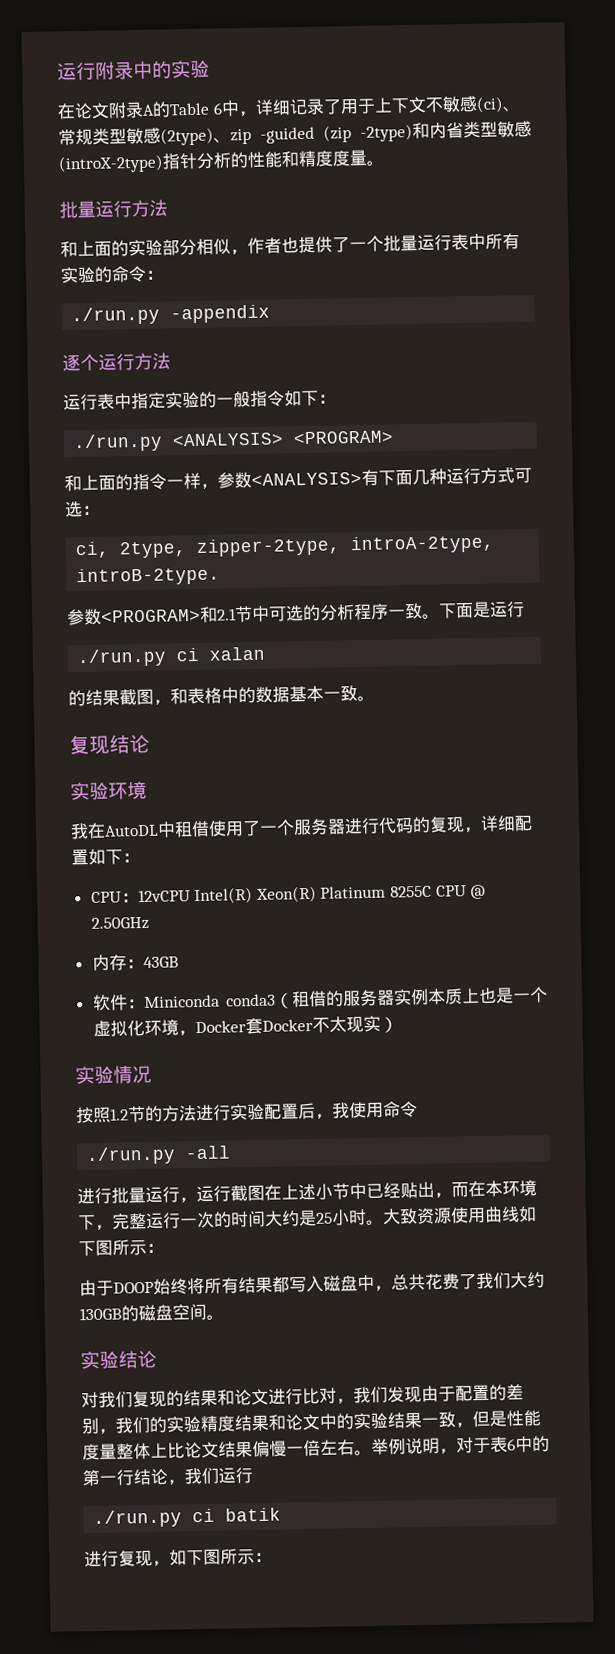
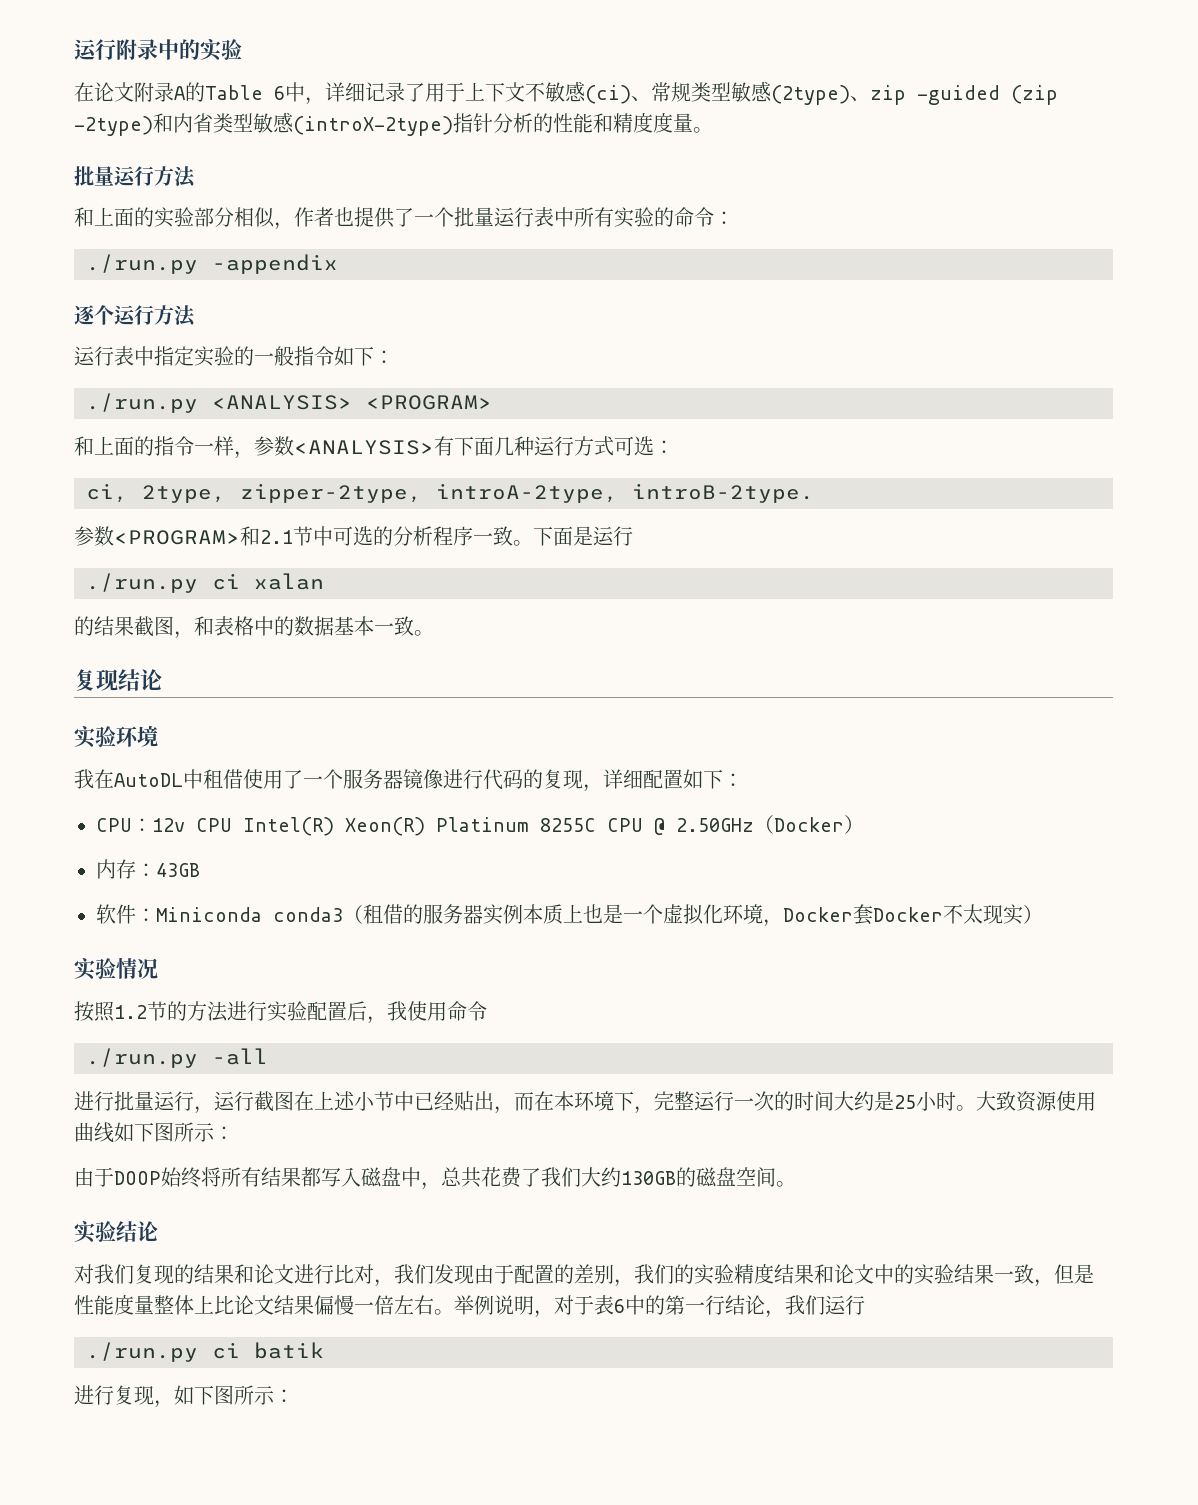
(346, 826) none -> [403,769,443,789] 镜像
[137,889,191,903] 12vCPU -> [152,818,232,832] 12v CPU
(149, 923) none -> [754,815,864,834] （Docker）

